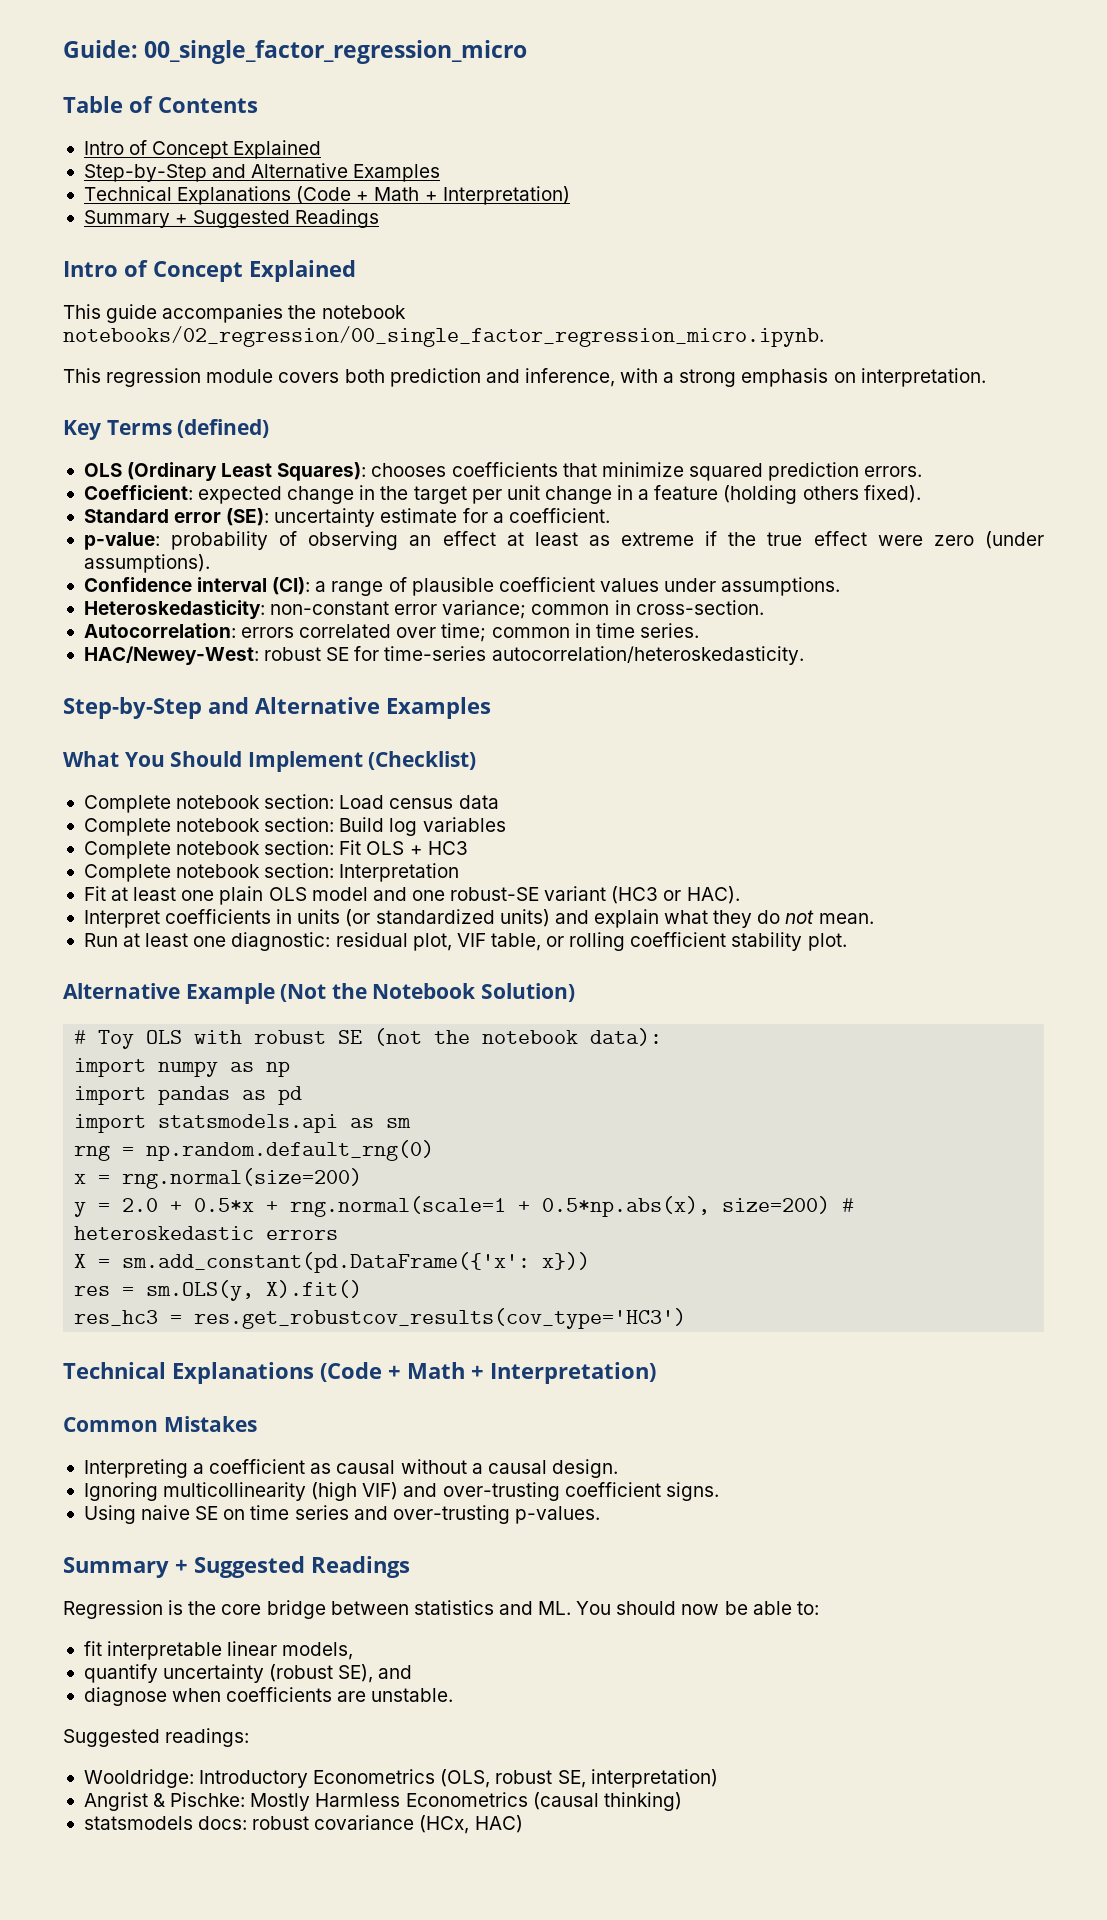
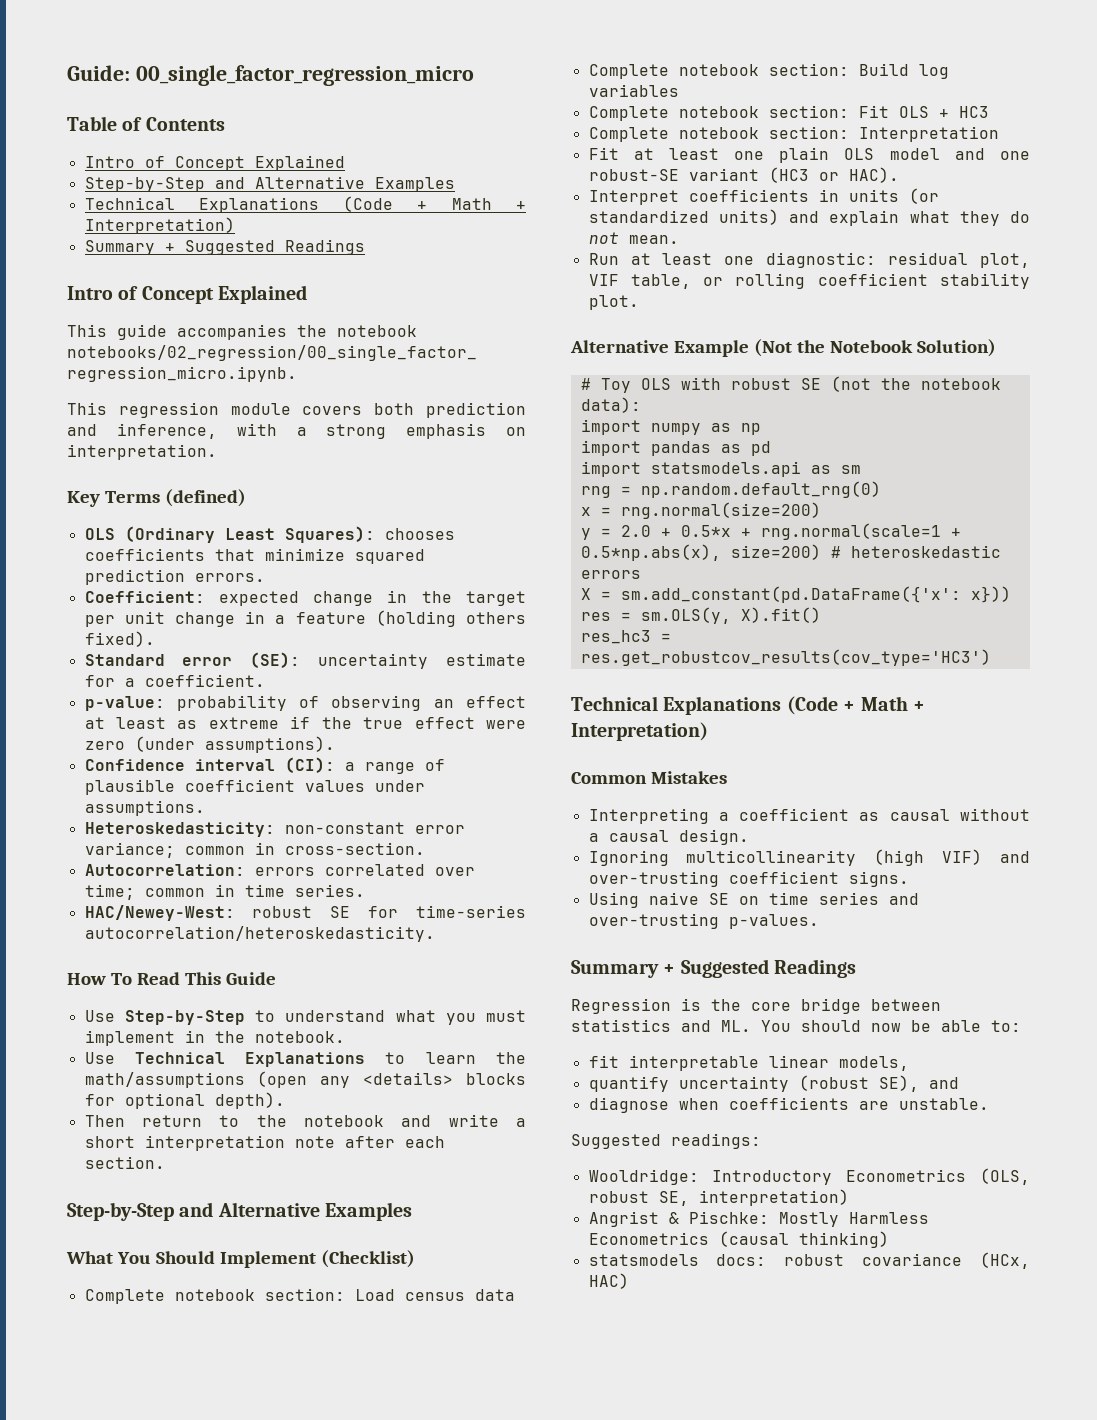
(804, 655) none -> [67,972,276,985] [84,1010,526,1025] [84,1030,345,1046] [84,1052,526,1067] [84,1071,526,1088] [84,1092,285,1109] [84,1114,526,1127] [84,1135,445,1151] [84,1156,165,1169] // How To Read This Guide // Use Step-by-Step to understand what you must implement in the notebook. // Use Technical Explanations to learn the math/assumptions (open any <details> blocks for optional depth). // Then return to the notebook and write a short interpretation note after each section.

